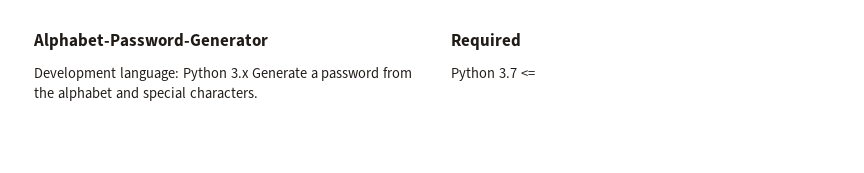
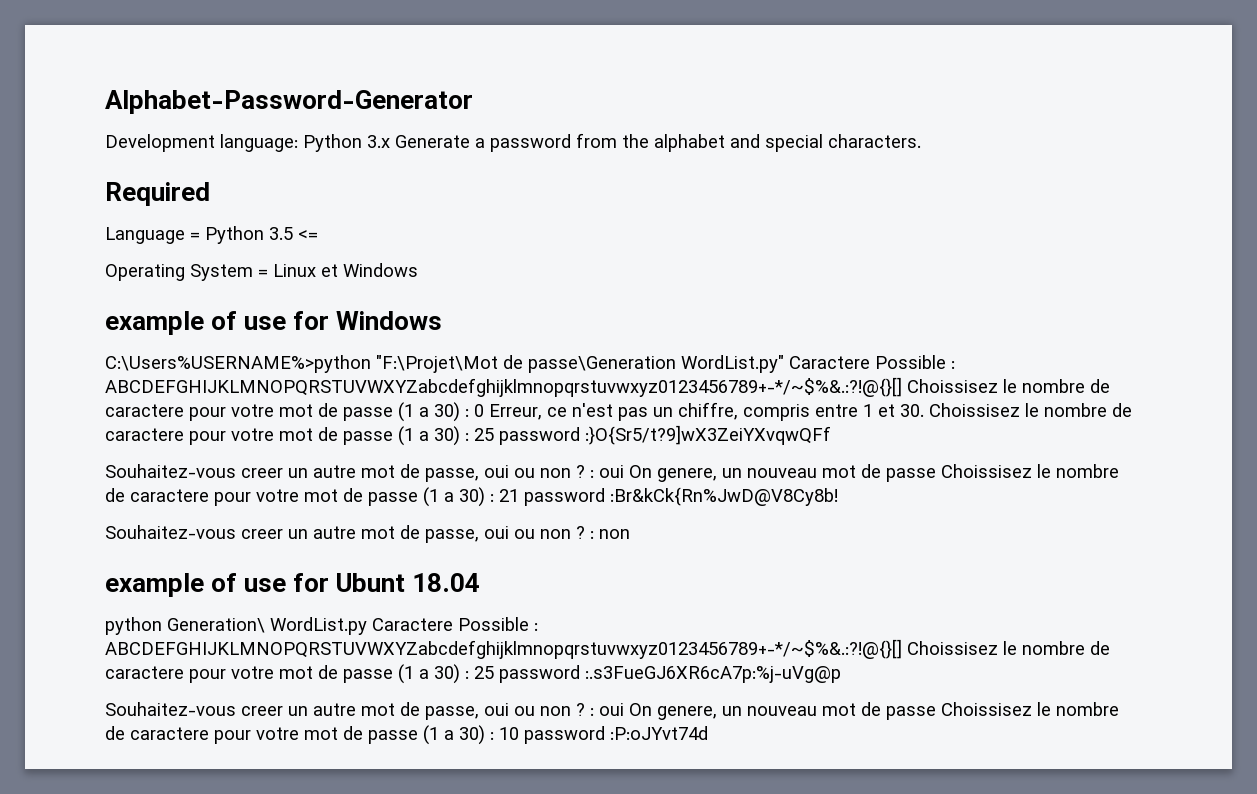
[451,67,535,81] Python 3.7 <= -> [105,226,318,244] [105,263,418,281] [105,311,443,335] [105,355,955,373] [105,377,1110,397] [105,402,1132,422] [105,425,831,446] [105,464,1119,482] [105,487,838,507] [105,525,630,543] [105,573,481,597] [105,617,538,635] [105,639,1110,659] [105,664,841,684] [105,702,1119,720] [105,725,708,745] Language = Python 3.5 <= // Operating System = Linux et Windows // example of use for Windows // C:\Users%USERNAME%>python "F:\Projet\Mot de passe\Generation WordList.py" Caractere Possible : ABCDEFGHIJKLMNOPQRSTUVWXYZabcdefghijklmnopqrstuvwxyz0123456789+-*/~$%&.:?!@{}[] Choissisez le nombre de caractere pour votre mot de passe (1 a 30) : 0 Erreur, ce n'est pas un chiffre, compris entre 1 et 30. Choissisez le nombre de caractere pour votre mot de passe (1 a 30) : 25 password :}O{Sr5/t?9]wX3ZeiYXvqwQFf // Souhaitez-vous creer un autre mot de passe, oui ou non ? : oui On genere, un nouveau mot de passe Choissisez le nombre de caractere pour votre mot de passe (1 a 30) : 21 password :Br&kCk{Rn%JwD@V8Cy8b! // Souhaitez-vous creer un autre mot de passe, oui ou non ? : non // example of use for Ubunt 18.04 // python Generation\ WordList.py Caractere Possible : ABCDEFGHIJKLMNOPQRSTUVWXYZabcdefghijklmnopqrstuvwxyz0123456789+-*/~$%&.:?!@{}[] Choissisez le nombre de caractere pour votre mot de passe (1 a 30) : 25 password :.s3FueGJ6XR6cA7p:%j-uVg@p // Souhaitez-vous creer un autre mot de passe, oui ou non ? : oui On genere, un nouveau mot de passe Choissisez le nombre de caractere pour votre mot de passe (1 a 30) : 10 password :P:oJYvt74d

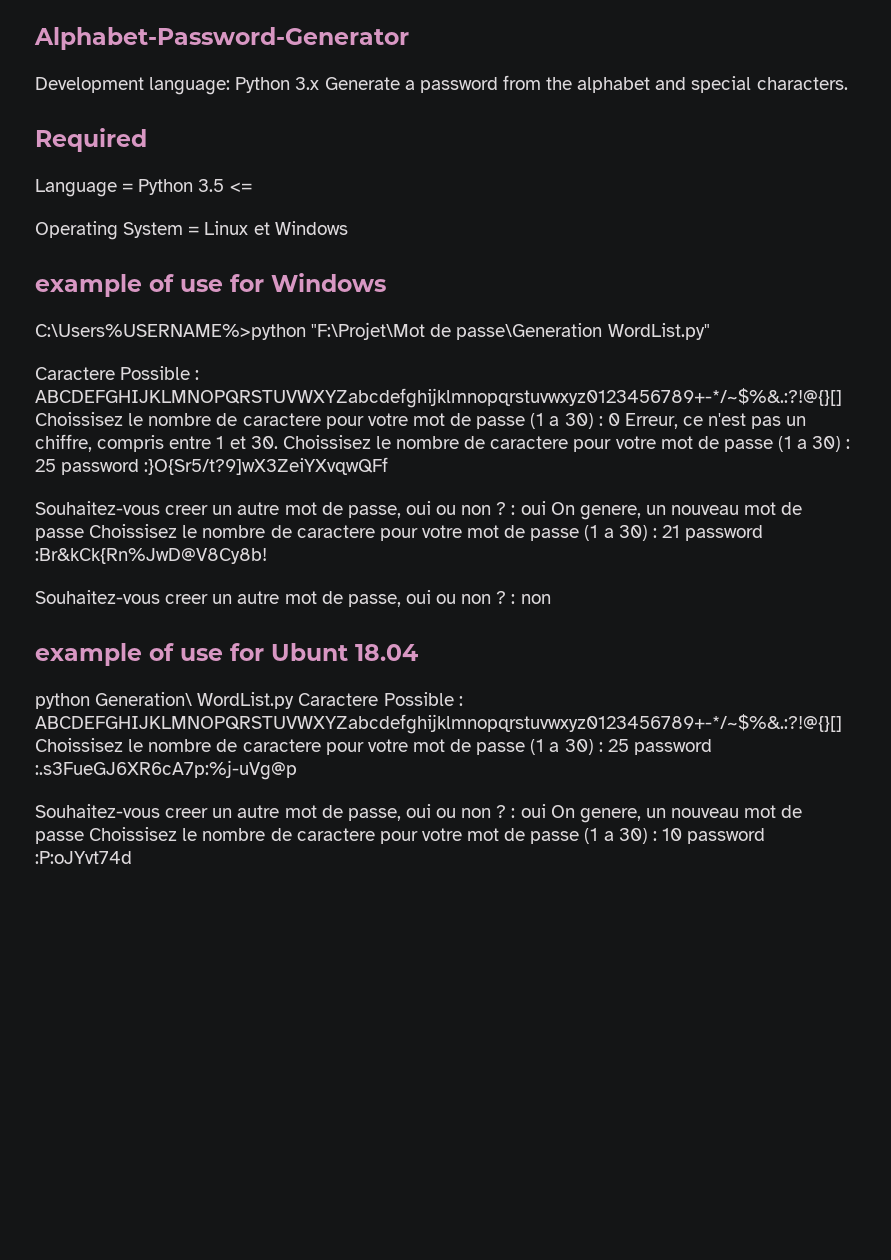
(784, 364) none -> (710, 331) //

